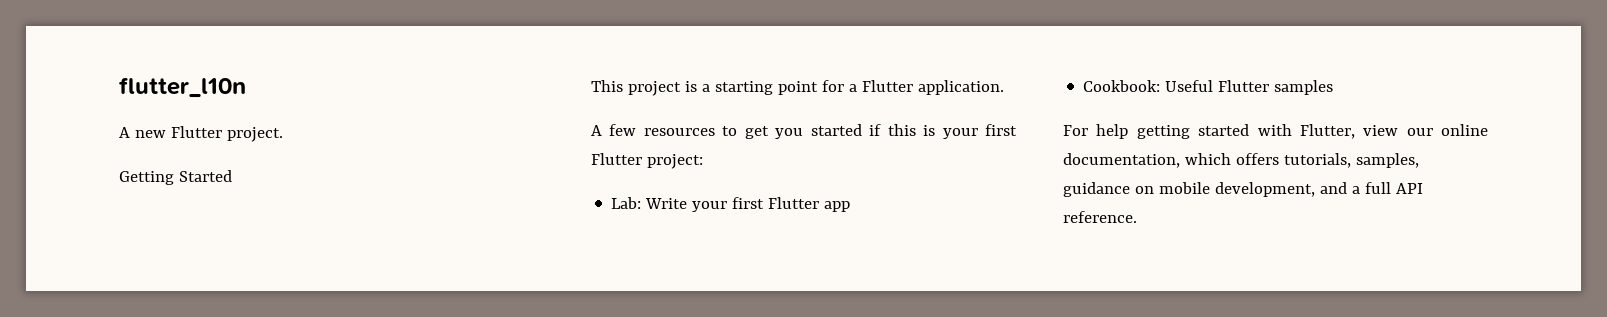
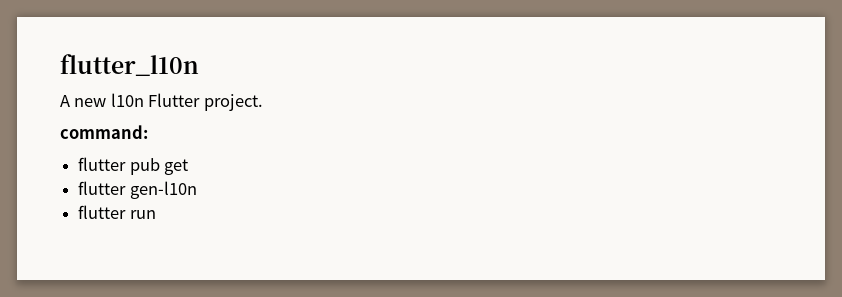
(166, 134) none -> [110,93,144,107] l10n
[119,170,232,185] [591,80,1004,96] [591,124,1017,139] [591,153,703,169] [611,197,851,212] [1083,80,1334,95] [1063,124,1488,139] [1063,153,1419,168] [1063,182,1423,197] [1063,211,1137,223] Getting Started // This project is a starting point for a Flutter application. // A few resources to get you started if this is your first Flutter project: // Lab: Write your first Flutter app // Cookbook: Useful Flutter samples // For help getting started with Flutter, view our online documentation, which offers tutorials, samples, guidance on mobile development, and a full API reference. -> [60,125,148,139] [78,157,189,175] [78,181,197,199] [78,205,156,219] command: // flutter pub get // flutter gen-l10n // flutter run

